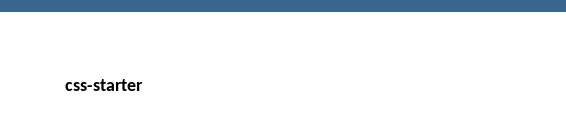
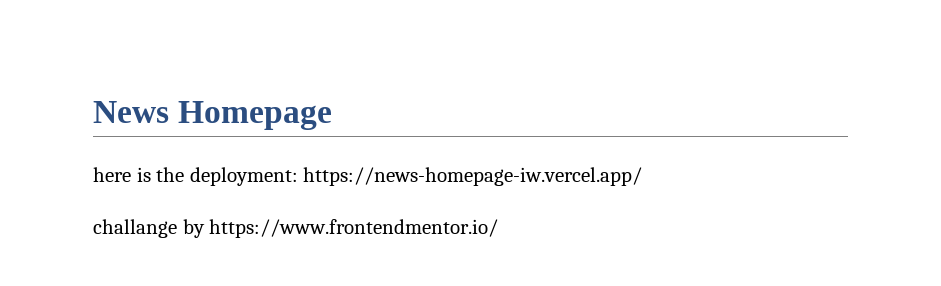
[65,79,143,91] css-starter -> [93,101,333,130] [93,167,643,186] [93,219,499,238] News Homepage // here is the deployment: https://news-homepage-iw.vercel.app/ // challange by https://www.frontendmentor.io/

